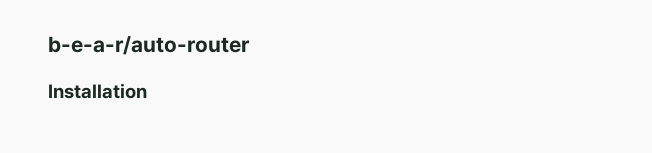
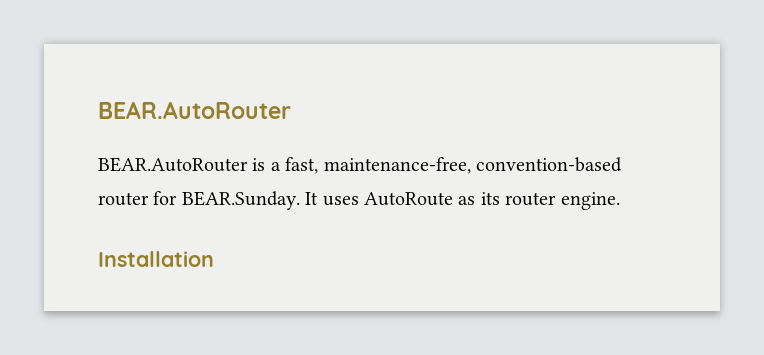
[48,36,250,55] b-e-a-r/auto-router -> [98,101,291,119] [98,157,622,174] [98,191,620,210] BEAR.AutoRouter // BEAR.AutoRouter is a fast, maintenance-free, convention-based router for BEAR.Sunday. It uses AutoRoute as its router engine.

